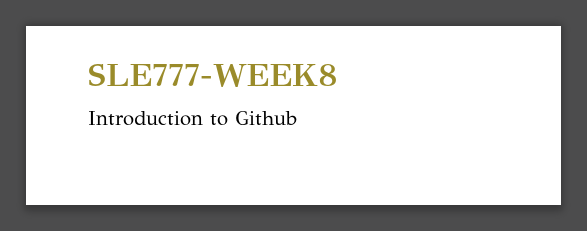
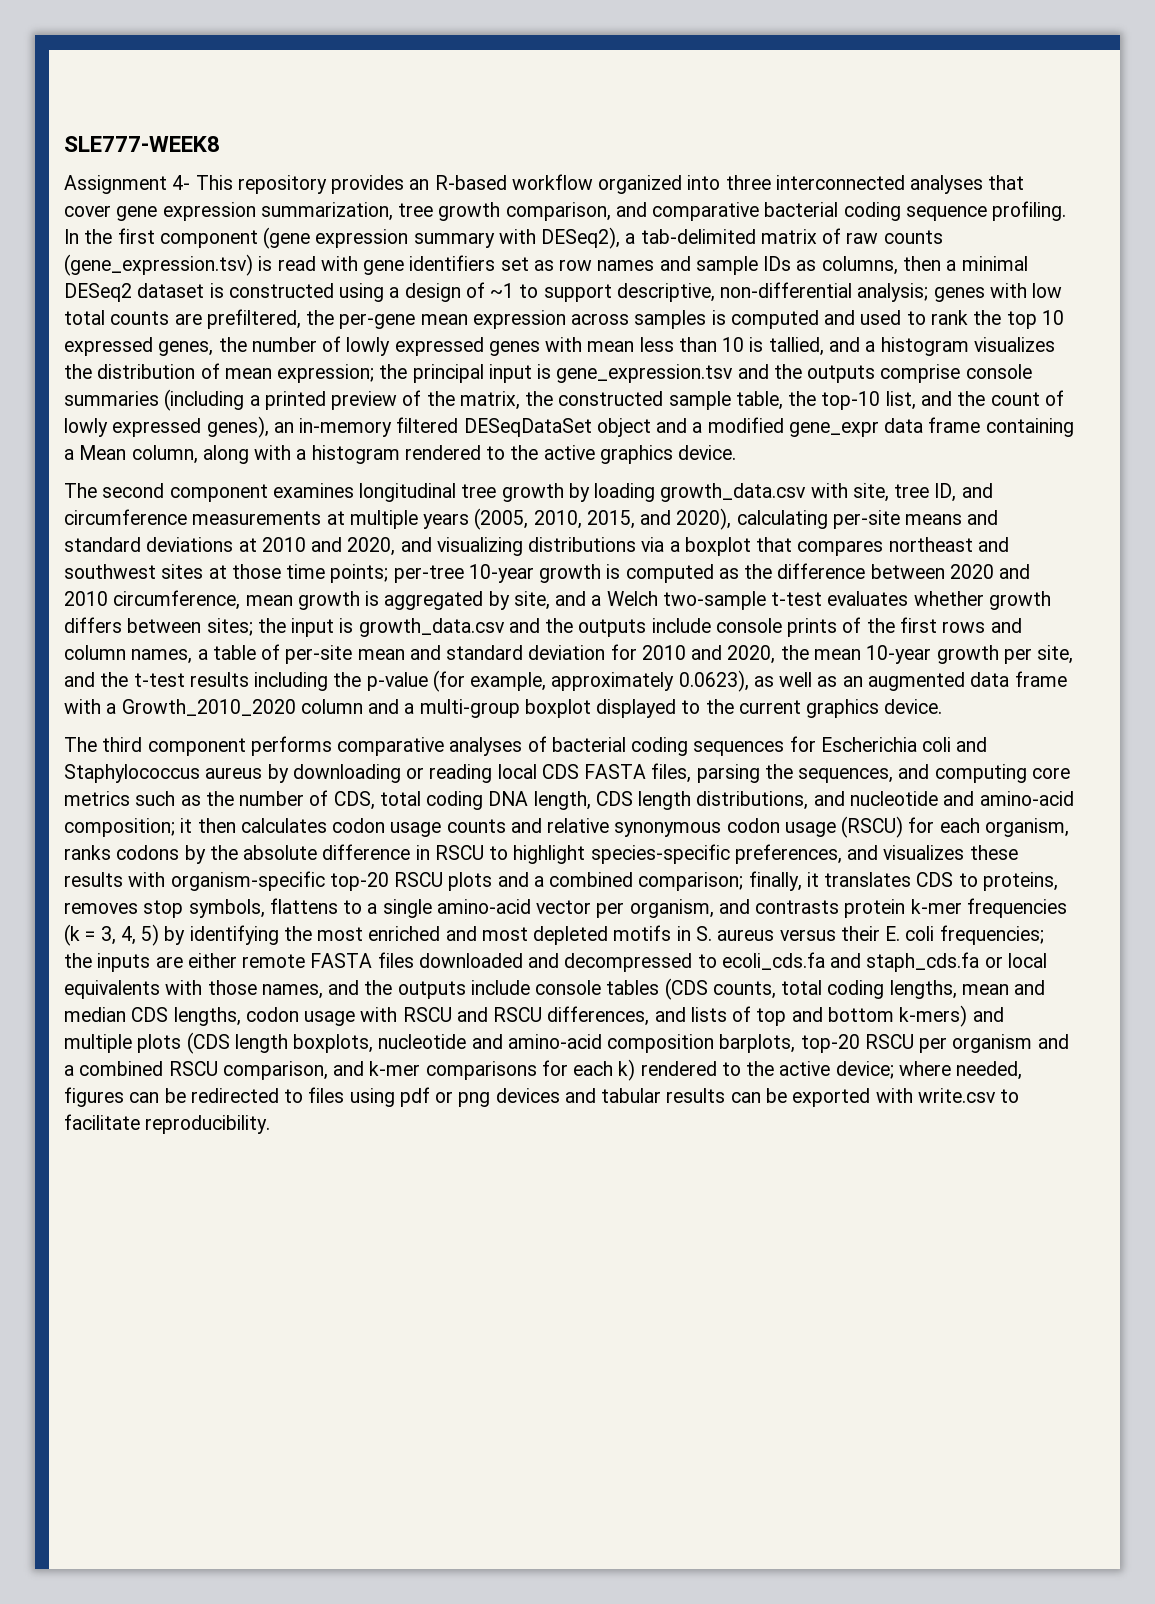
[88,111,297,126] Introduction to Github -> [64,174,1025,194] [64,201,1067,221] [64,227,943,249] [64,254,1028,276] [64,282,1063,302] [64,309,1064,329] [64,336,1055,356] [64,363,1032,383] [64,389,1064,411] [64,416,1074,438] [64,445,737,464] [64,483,993,502] [64,508,999,530] [64,537,1009,556] [64,563,1031,583] [64,590,1051,610] [64,617,1022,637] [64,644,1074,664] [64,670,1067,692] [64,699,943,718] [64,736,988,756] [64,763,1070,783] [64,790,1074,810] [64,816,1069,838] [64,844,1018,864] [64,871,1058,891] [64,898,1067,918] [64,924,1044,946] [64,952,1047,972] [64,978,1046,1000] [64,1005,1004,1027] [64,1032,1069,1054] [64,1059,1023,1081] [64,1087,1020,1107] [64,1114,271,1134] Assignment 4- This repository provides an R-based workflow organized into three interconnected analyses that cover gene expression summarization, tree growth comparison, and comparative bacterial coding sequence profiling. In the first component (gene expression summary with DESeq2), a tab-delimited matrix of raw counts (gene_expression.tsv) is read with gene identifiers set as row names and sample IDs as columns, then a minimal DESeq2 dataset is constructed using a design of ~1 to support descriptive, non-differential analysis; genes with low total counts are prefiltered, the per-gene mean expression across samples is computed and used to rank the top 10 expressed genes, the number of lowly expressed genes with mean less than 10 is tallied, and a histogram visualizes the distribution of mean expression; the principal input is gene_expression.tsv and the outputs comprise console summaries (including a printed preview of the matrix, the constructed sample table, the top-10 list, and the count of lowly expressed genes), an in-memory filtered DESeqDataSet object and a modified gene_expr data frame containing a Mean column, along with a histogram rendered to the active graphics device. // The second component examines longitudinal tree growth by loading growth_data.csv with site, tree ID, and circumference measurements at multiple years (2005, 2010, 2015, and 2020), calculating per-site means and standard deviations at 2010 and 2020, and visualizing distributions via a boxplot that compares northeast and southwest sites at those time points; per-tree 10‑year growth is computed as the difference between 2020 and 2010 circumference, mean growth is aggregated by site, and a Welch two-sample t-test evaluates whether growth differs between sites; the input is growth_data.csv and the outputs include console prints of the first rows and column names, a table of per-site mean and standard deviation for 2010 and 2020, the mean 10‑year growth per site, and the t-test results including the p‑value (for example, approximately 0.0623), as well as an augmented data frame with a Growth_2010_2020 column and a multi-group boxplot displayed to the current graphics device. // The third component performs comparative analyses of bacterial coding sequences for Escherichia coli and Staphylococcus aureus by downloading or reading local CDS FASTA files, parsing the sequences, and computing core metrics such as the number of CDS, total coding DNA length, CDS length distributions, and nucleotide and amino-acid composition; it then calculates codon usage counts and relative synonymous codon usage (RSCU) for each organism, ranks codons by the absolute difference in RSCU to highlight species-specific preferences, and visualizes these results with organism-specific top‑20 RSCU plots and a combined comparison; finally, it translates CDS to proteins, removes stop symbols, flattens to a single amino-acid vector per organism, and contrasts protein k‑mer frequencies (k = 3, 4, 5) by identifying the most enriched and most depleted motifs in S. aureus versus their E. coli frequencies; the inputs are either remote FASTA files downloaded and decompressed to ecoli_cds.fa and staph_cds.fa or local equivalents with those names, and the outputs include console tables (CDS counts, total coding lengths, mean and median CDS lengths, codon usage with RSCU and RSCU differences, and lists of top and bottom k‑mers) and multiple plots (CDS length boxplots, nucleotide and amino-acid composition barplots, top‑20 RSCU per organism and a combined RSCU comparison, and k‑mer comparisons for each k) rendered to the active device; where needed, figures can be redirected to files using pdf or png devices and tabular results can be exported with write.csv to facilitate reproducibility.

